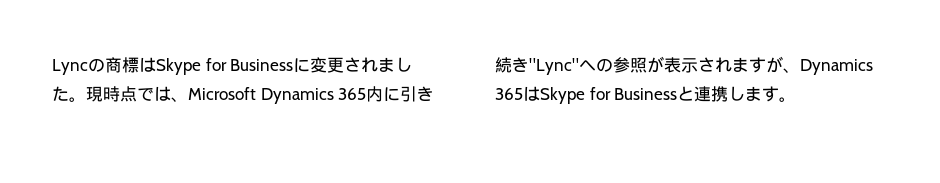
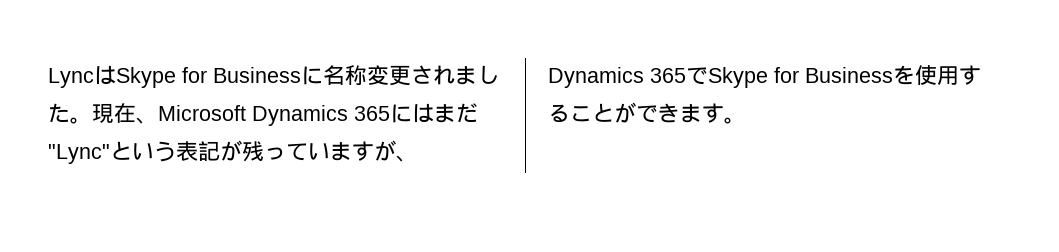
[87,57,139,73] の商標 -> (94, 78) none
(311, 65) none -> [323,65,367,86] 名称
[103,86,171,102] 時点では -> [114,103,136,123] 在
[366,86,435,102] [495,56,732,75] 内に引き続き"Lync"への参照が表示され -> [390,103,478,123] [48,140,330,164] にはまだ"Lync"という表記が残ってい
[523,86,746,104] はSkype for Businessと連携し -> [686,65,981,88] [548,102,680,123] でSkype for Businessを使用することができ

